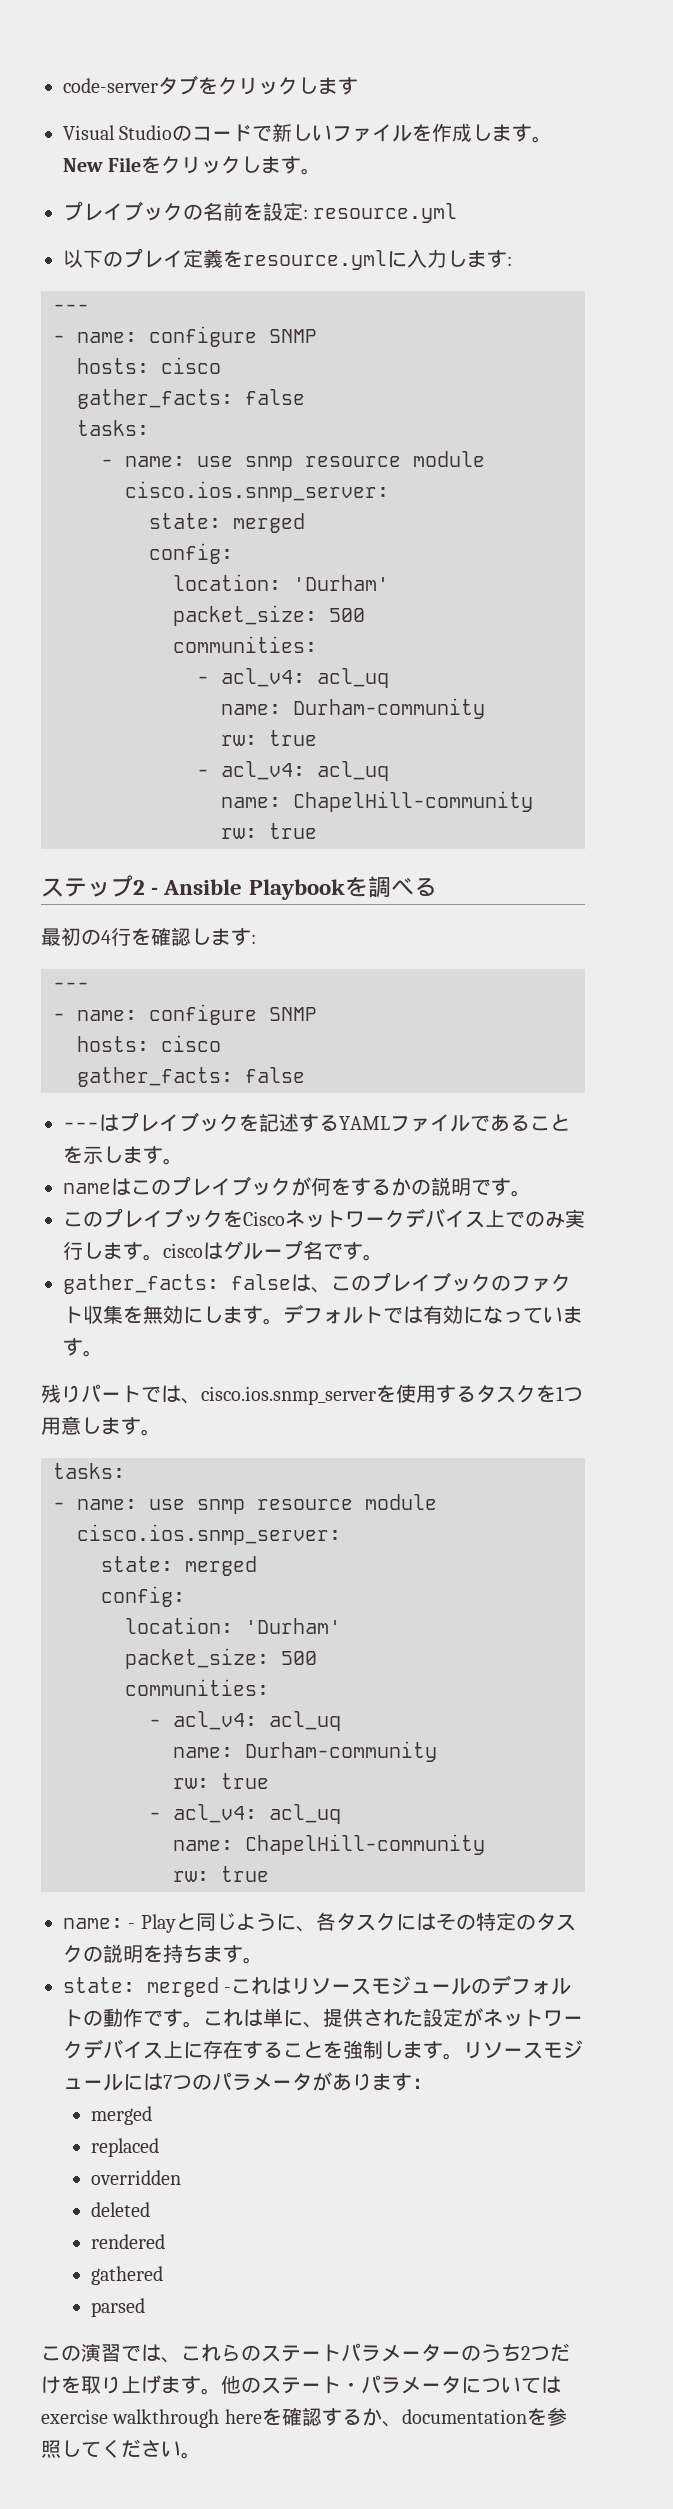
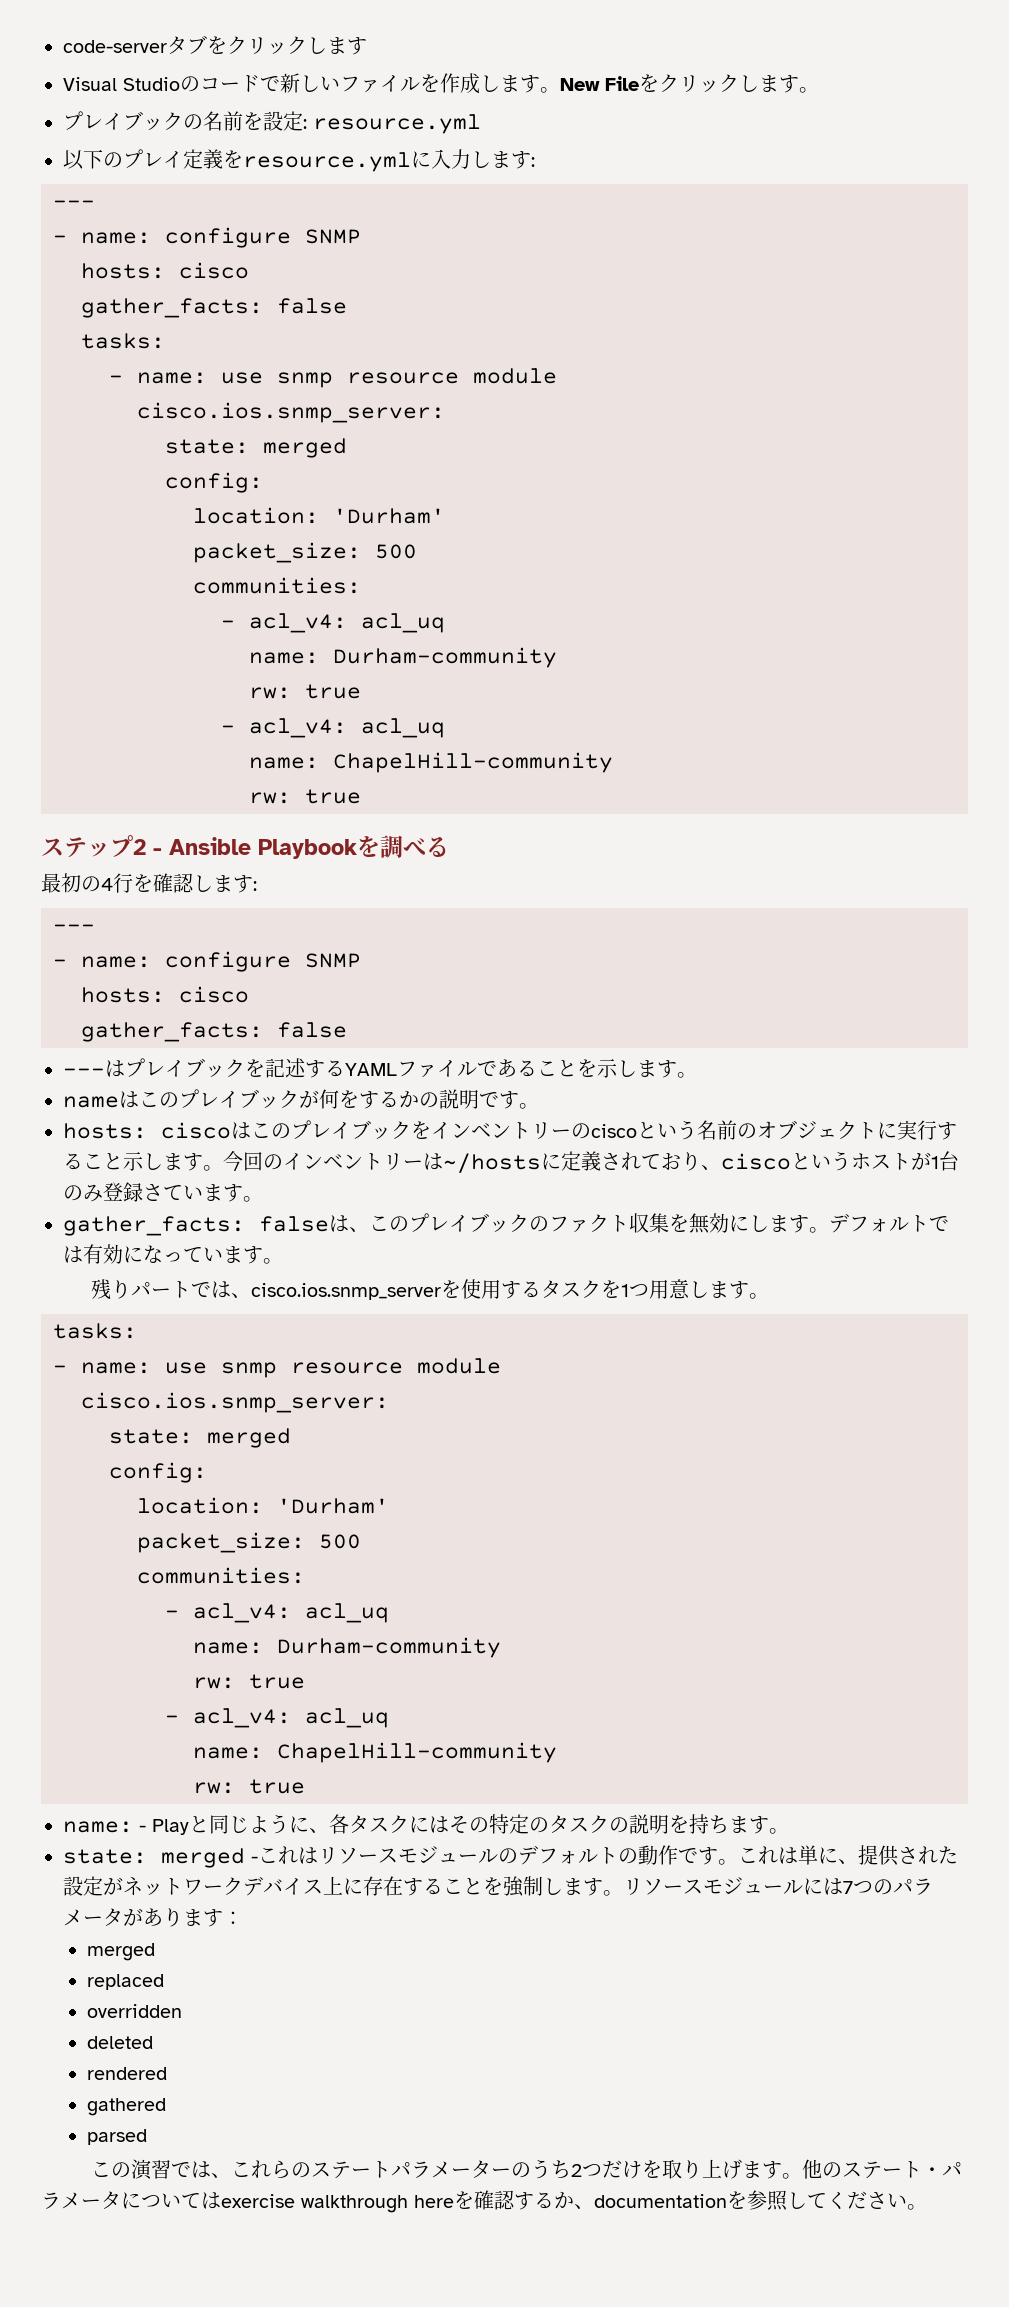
(531, 1193) none -> [63,1122,251,1139] hosts: ciscoは
[243,1208,585,1228] [63,1240,343,1261] Ciscoネットワークデバイス上でのみ実行します。ciscoはグループ名で -> [431,1120,957,1140] [63,1151,959,1173] [63,1182,223,1202] インベントリーのciscoという名前のオブジェクトに実行すること示します。今回のインベントリーは~/hostsに定義されており、ciscoというホストが1台のみ登録さていま

